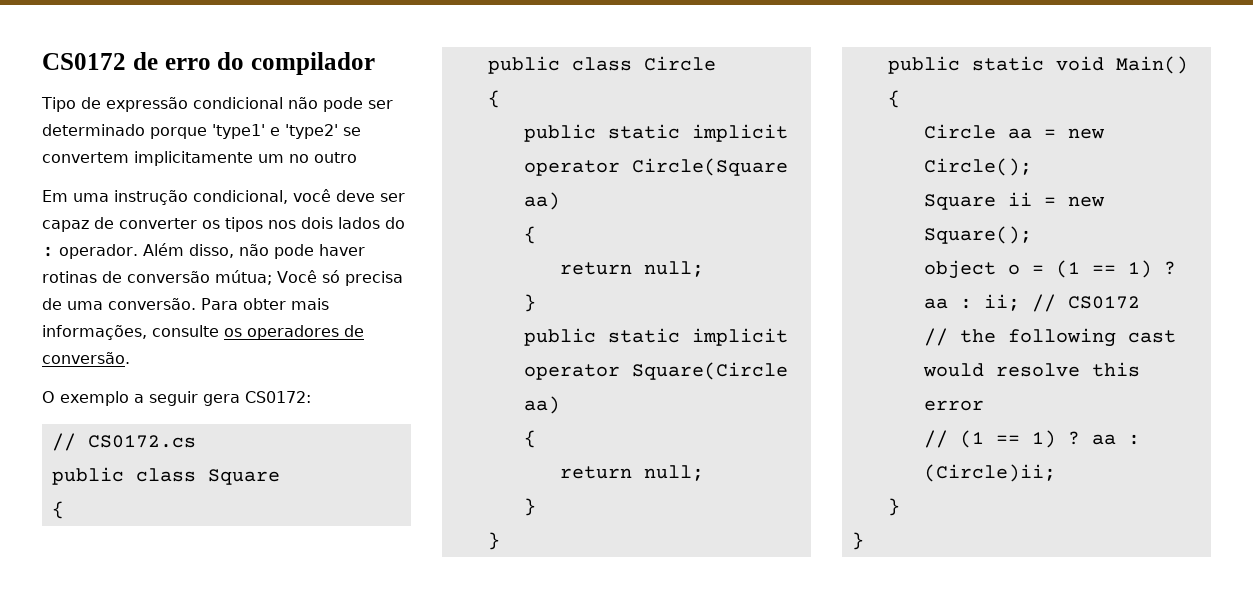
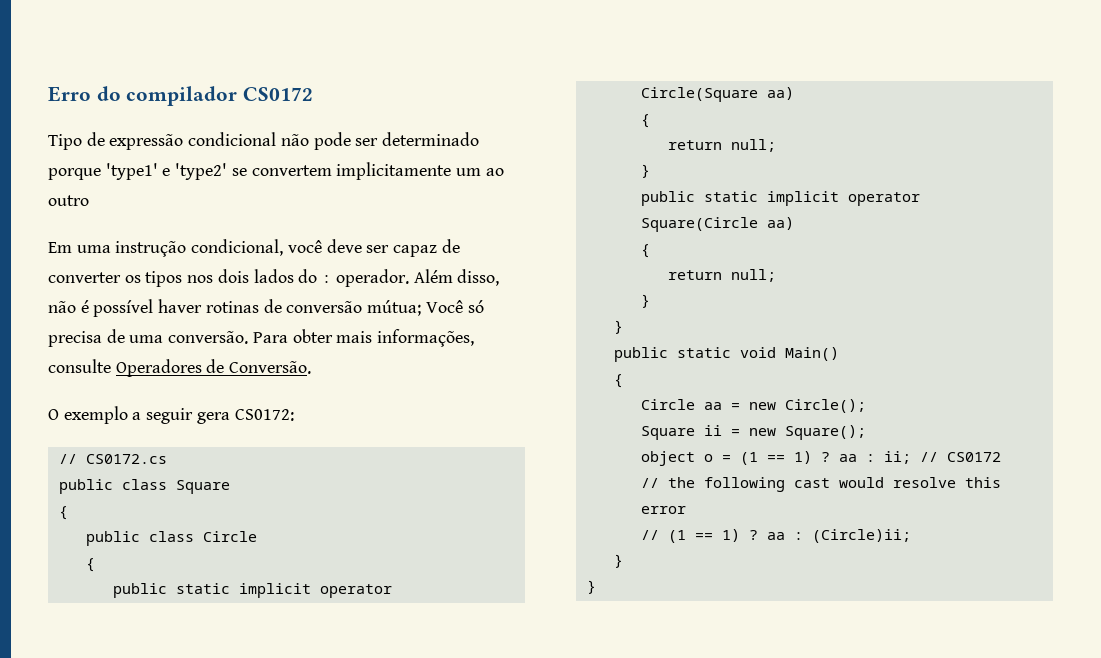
[42,52,211,70] CS0172 de erro -> [48,86,91,102] Erro
(375, 63) none -> [243,87,314,101] CS0172
[289,154,309,163] no -> [485,168,504,176] ao
[273,244,314,259] pode -> [80,299,154,317] é possível
[224,325,364,340] [42,352,130,364] os operadores de conversão. -> [115,359,312,377] Operadores de Conversão.

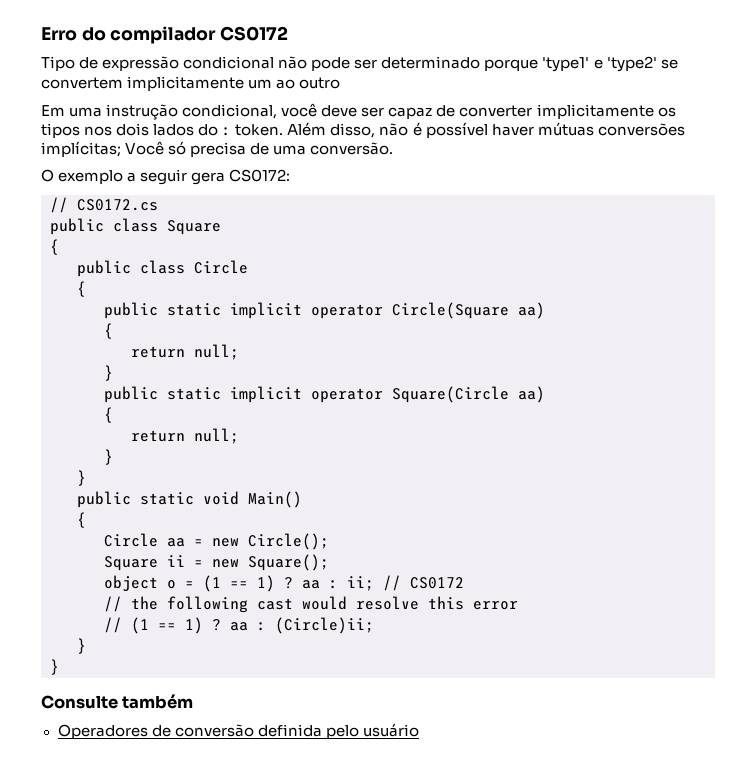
(121, 277) none -> [536,104,654,119] implicitamente
[335,269,409,287] operador. -> [235,124,284,136] token.
[205,299,422,316] rotinas de conversão mútua; -> [537,122,685,136] [41,141,121,157] mútuas conversões implícitas;
[252,329,475,347] [48,359,312,377] Para obter mais informações, consulte Operadores de Conversão. -> (394, 148) none
(596, 587) none -> [41,694,194,709] [57,723,419,739] // Consulte também // Operadores de conversão definida pelo usuário

